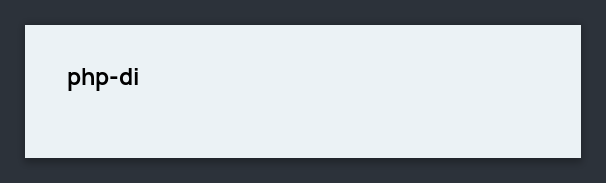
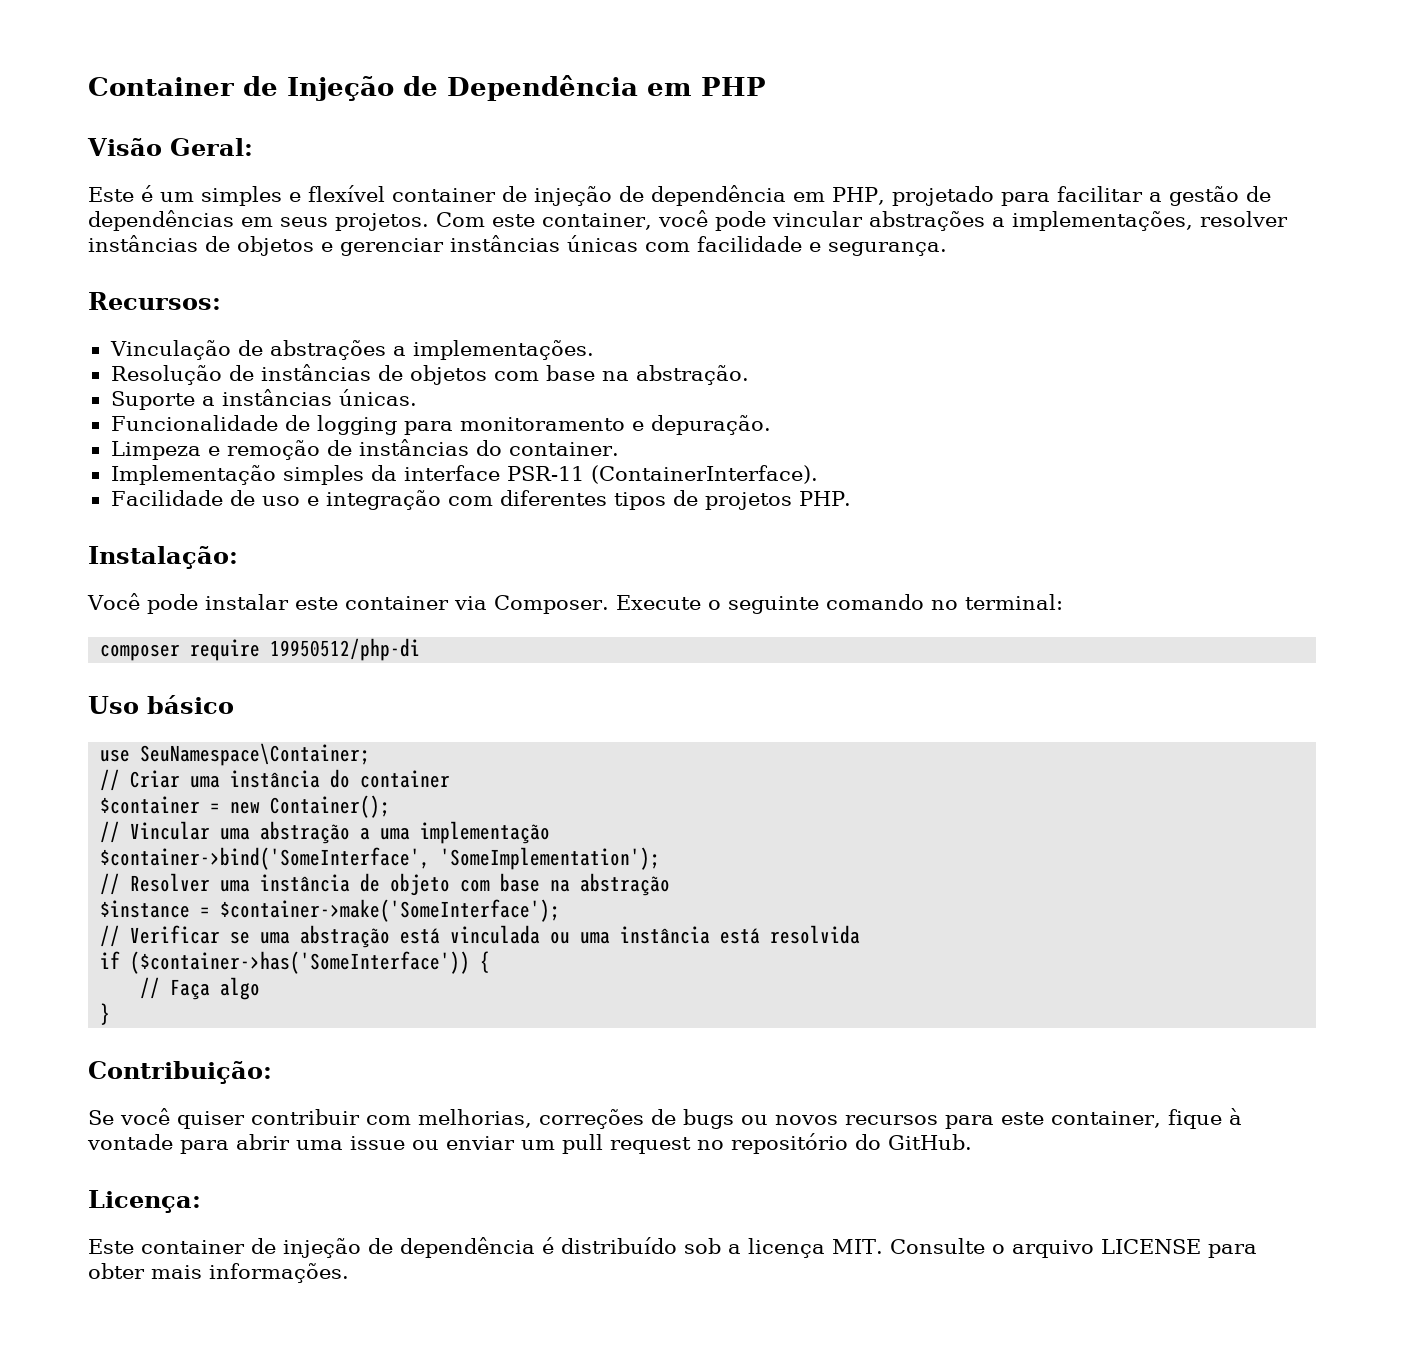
[67,68,139,91] php-di -> [88,75,766,101] [87,138,253,156] [88,185,1271,206] [88,210,1288,231] [88,235,947,256] [88,292,221,310] [109,340,594,360] [110,364,749,385] [110,389,417,410] [110,415,771,435] [110,439,619,460] [110,465,818,485] [110,490,852,510] [88,546,238,569] [87,593,1063,614] [100,638,421,661] [88,695,234,714] [100,743,371,766] [100,769,451,791] [100,795,391,818] [100,821,551,844] [100,847,661,870] [100,873,671,896] [100,899,561,922] [100,925,861,948] [100,951,491,974] [140,977,261,1000] [100,1003,111,1025] [88,1061,272,1084] [88,1108,1242,1129] [87,1133,972,1154] [88,1190,201,1213] [88,1237,1257,1258] [88,1263,349,1283] Container de Injeção de Dependência em PHP // Visão Geral: // Este é um simples e flexível container de injeção de dependência em PHP, projetado para facilitar a gestão de dependências em seus projetos. Com este container, você pode vincular abstrações a implementações, resolver instâncias de objetos e gerenciar instâncias únicas com facilidade e segurança. // Recursos: // Vinculação de abstrações a implementações. // Resolução de instâncias de objetos com base na abstração. // Suporte a instâncias únicas. // Funcionalidade de logging para monitoramento e depuração. // Limpeza e remoção de instâncias do container. // Implementação simples da interface PSR-11 (ContainerInterface). // Facilidade de uso e integração com diferentes tipos de projetos PHP. // Instalação: // Você pode instalar este container via Composer. Execute o seguinte comando no terminal: // composer require 19950512/php-di // Uso básico // use SeuNamespace\Container; // // Criar uma instância do container // $container = new Container(); // // Vincular uma abstração a uma implementação // $container->bind('SomeInterface', 'SomeImplementation'); // // Resolver uma instância de objeto com base na abstração // $instance = $container->make('SomeInterface'); // // Verificar se uma abstração está vinculada ou uma instância está resolvida // if ($container->has('SomeInterface')) { // // Faça algo // } // Contribuição: // Se você quiser contribuir com melhorias, correções de bugs ou novos recursos para este container, fique à vontade para abrir uma issue ou enviar um pull request no repositório do GitHub. // Licença: // Este container de injeção de dependência é distribuído sob a licença MIT. Consulte o arquivo LICENSE para obter mais informações.

